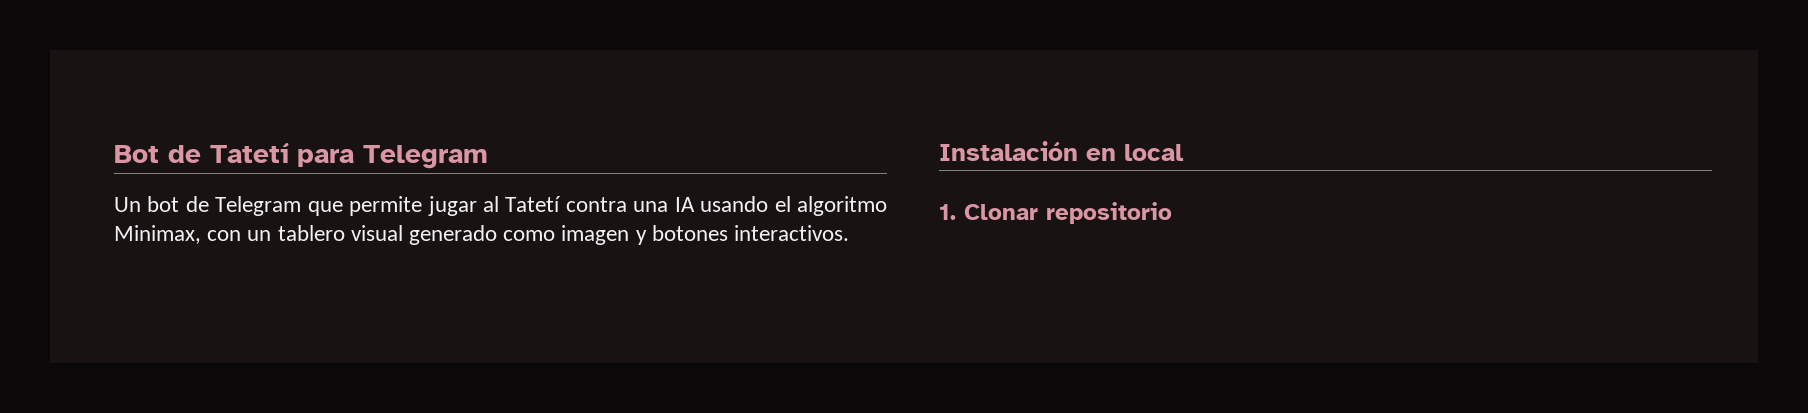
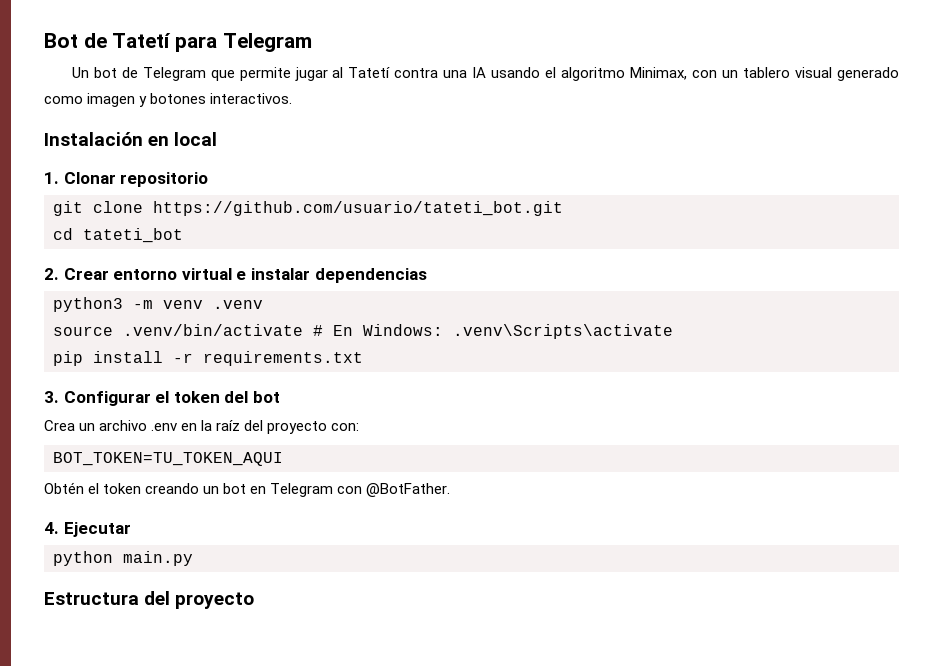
(1172, 213) none -> [53,201,563,216] [53,228,183,243] [44,268,427,283] [53,297,263,312] [53,324,673,339] [53,351,363,366] [44,391,280,406] [44,420,360,434] [53,452,283,466] [44,482,451,497] [44,522,131,537] [53,551,193,566] [44,591,255,609] // git clone https://github.com/usuario/tateti_bot.git // cd tateti_bot // 2. Crear entorno virtual e instalar dependencias // python3 -m venv .venv // source .venv/bin/activate # En Windows: .venv\Scripts\activate // pip install -r requirements.txt // 3. Configurar el token del bot // Crea un archivo .env en la raíz del proyecto con: // BOT_TOKEN=TU_TOKEN_AQUI // Obtén el token creando un bot en Telegram con @BotFather. // 4. Ejecutar // python main.py // Estructura del proyecto

